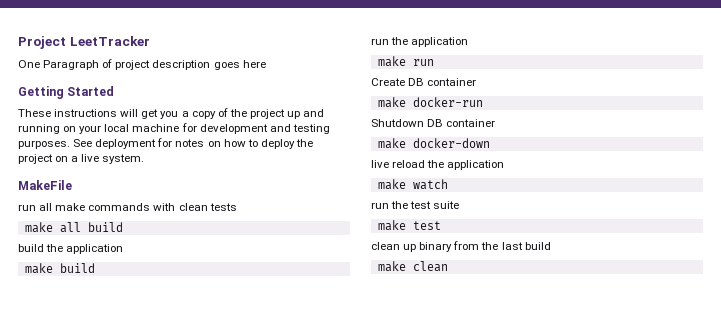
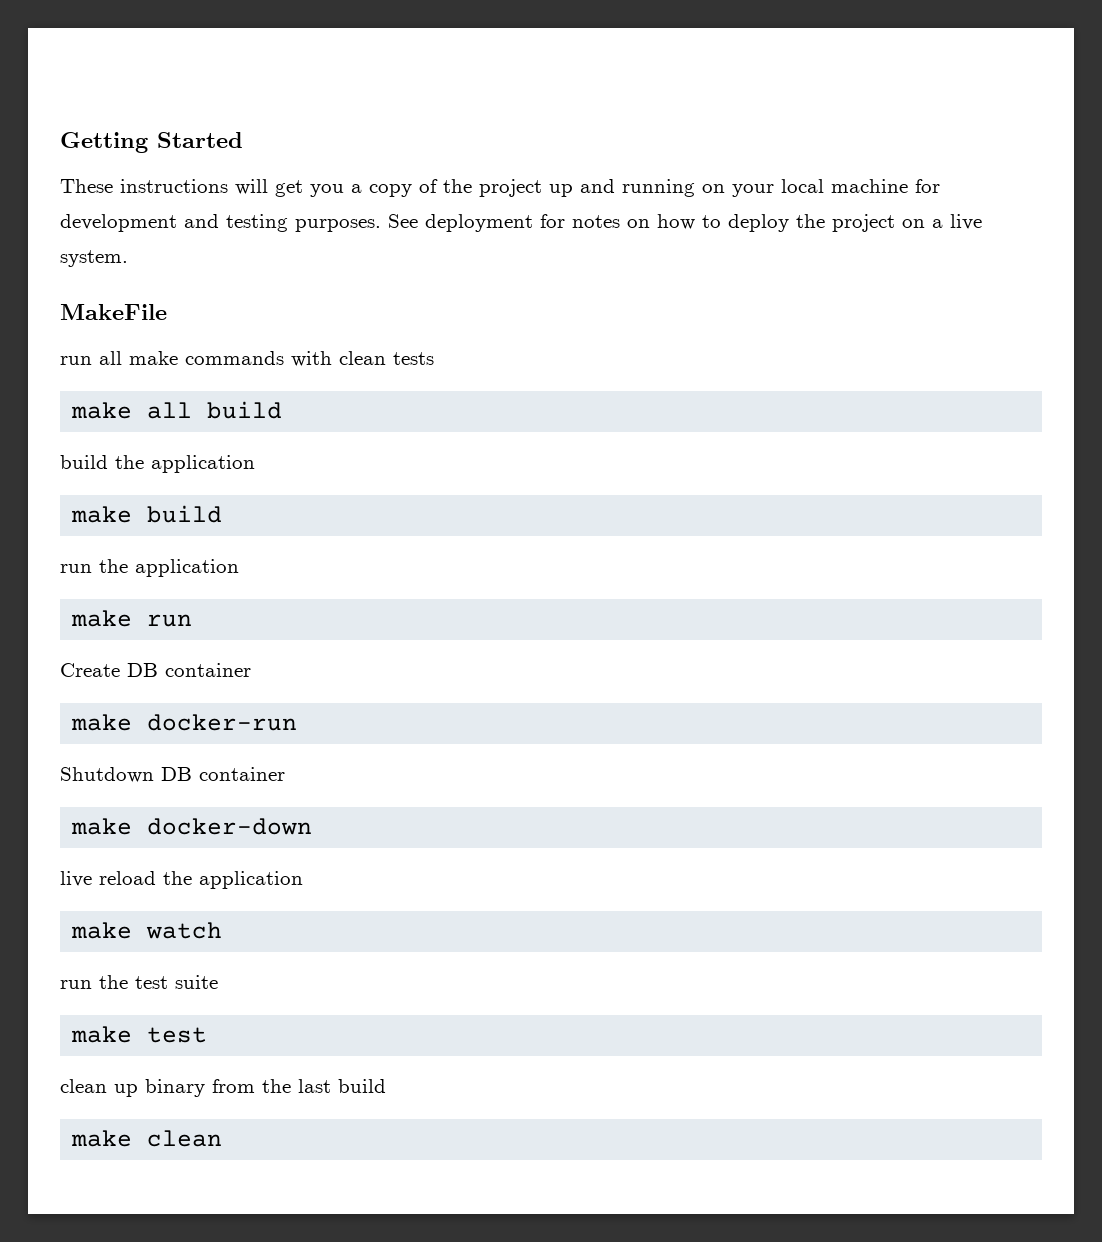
[18,36,150,49] [18,59,266,70] Project LeetTracker // One Paragraph of project description goes here // -> (60, 142) none

